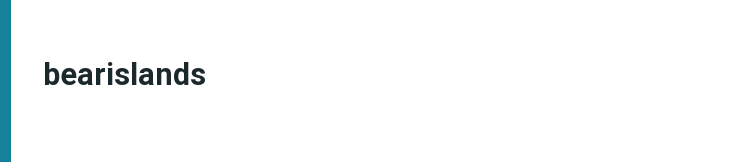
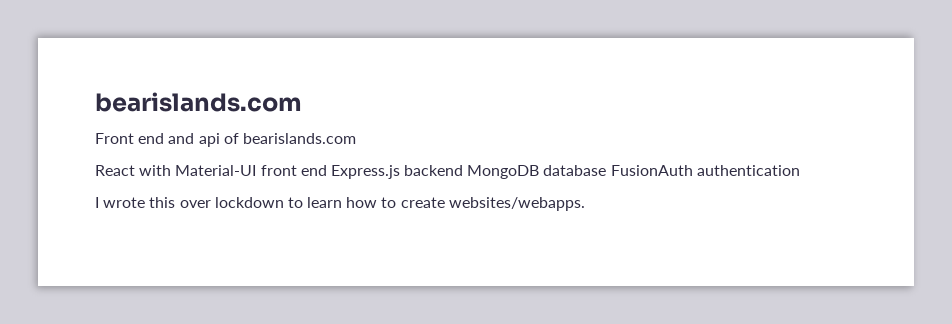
[43,62,206,85] bearislands -> [95,92,302,112] [95,133,356,147] [95,165,800,179] [95,197,585,211] bearislands.com // Front end and api of bearislands.com // React with Material-UI front end Express.js backend MongoDB database FusionAuth authentication // I wrote this over lockdown to learn how to create websites/webapps.

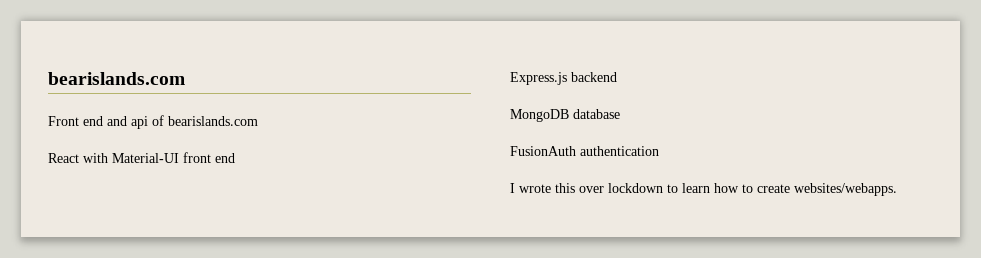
(327, 170) none -> (235, 158) //
(464, 170) none -> (617, 77) //
(607, 170) none -> (620, 114) //

